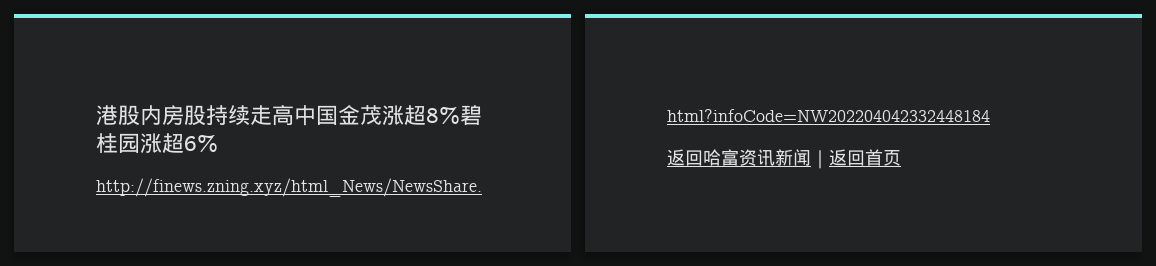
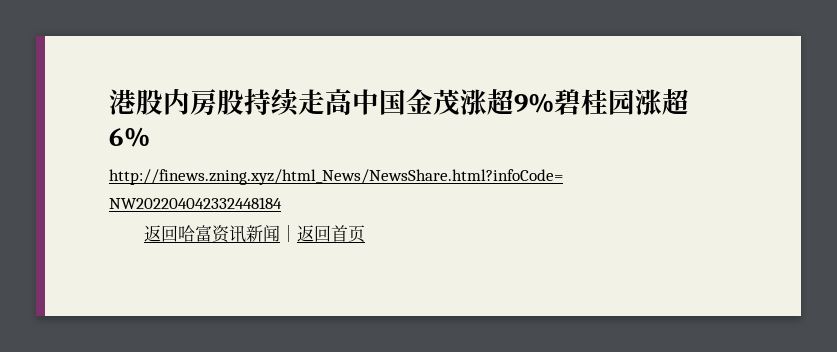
[426,107,460,124] 8% -> [514,93,554,113] 9%

